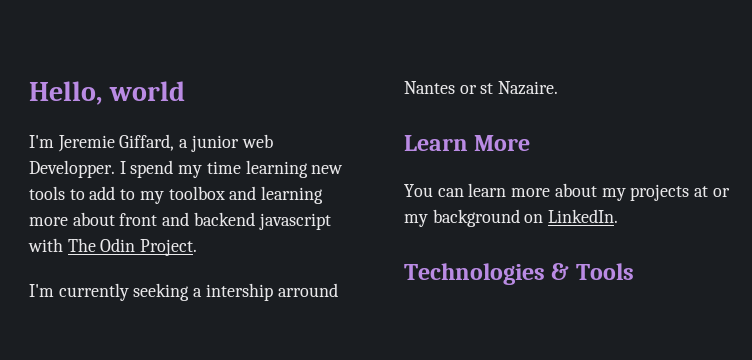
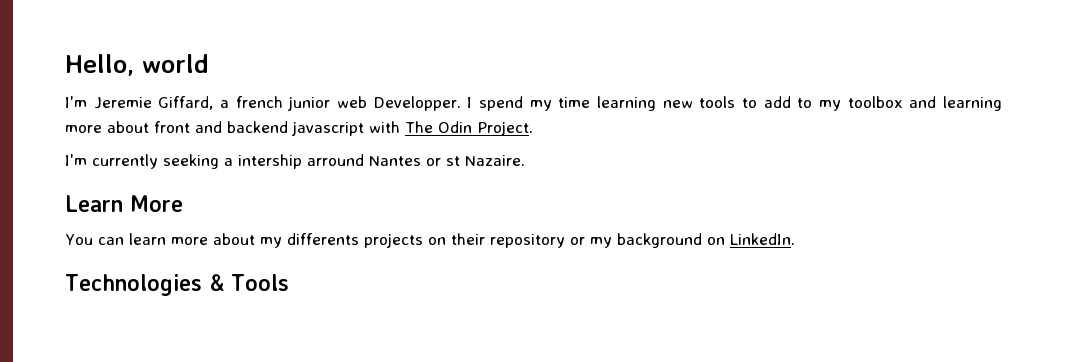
(189, 143) none -> [235,96,283,108] french
[630,184,709,201] projects at -> [286,233,565,248] differents projects on their repository

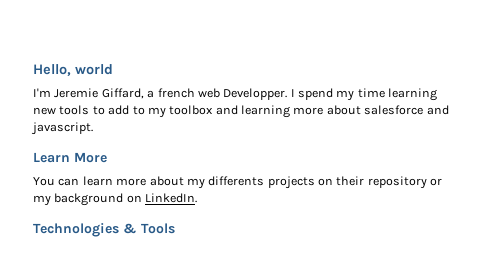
[287,96,331,111] junior -> (195, 93) none
[154,121,533,136] [65,154,525,169] front and backend javascript with The Odin Project. // I'm currently seeking a intership arround Nantes or st Nazaire. -> [364,105,449,115] [31,122,93,135] salesforce and javascript.

